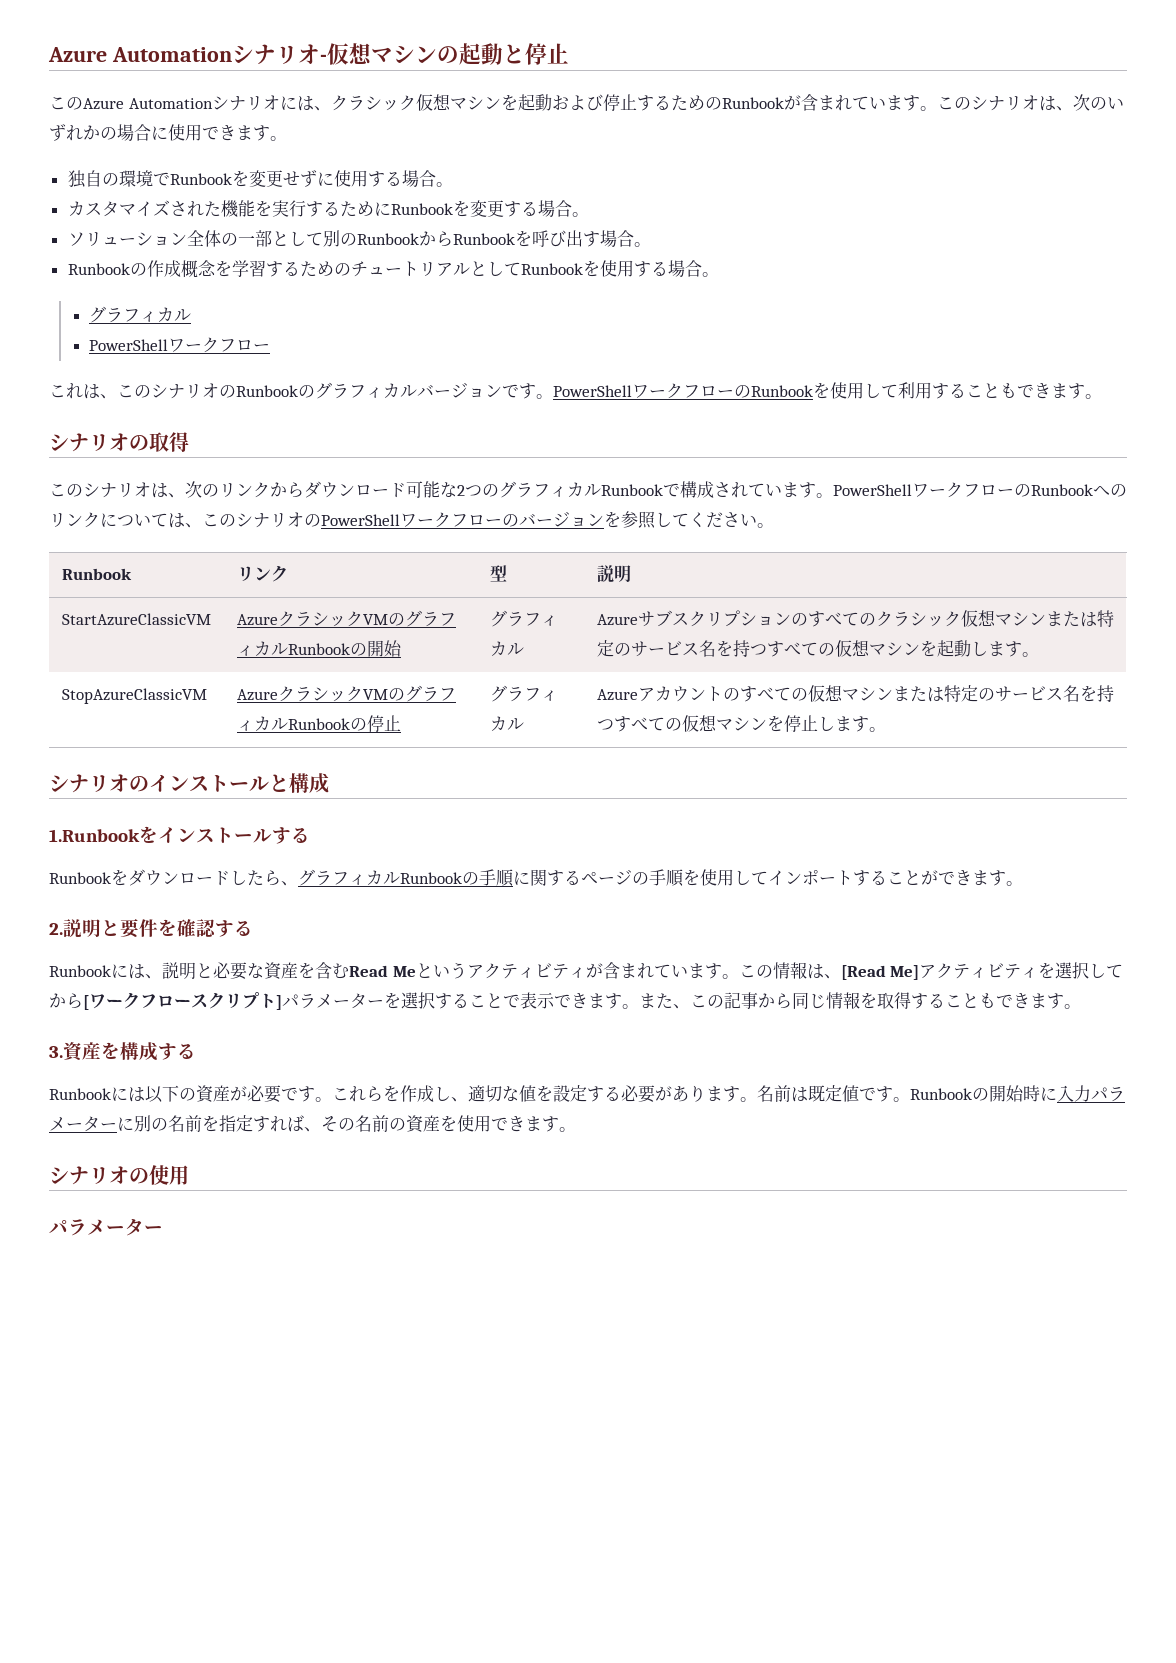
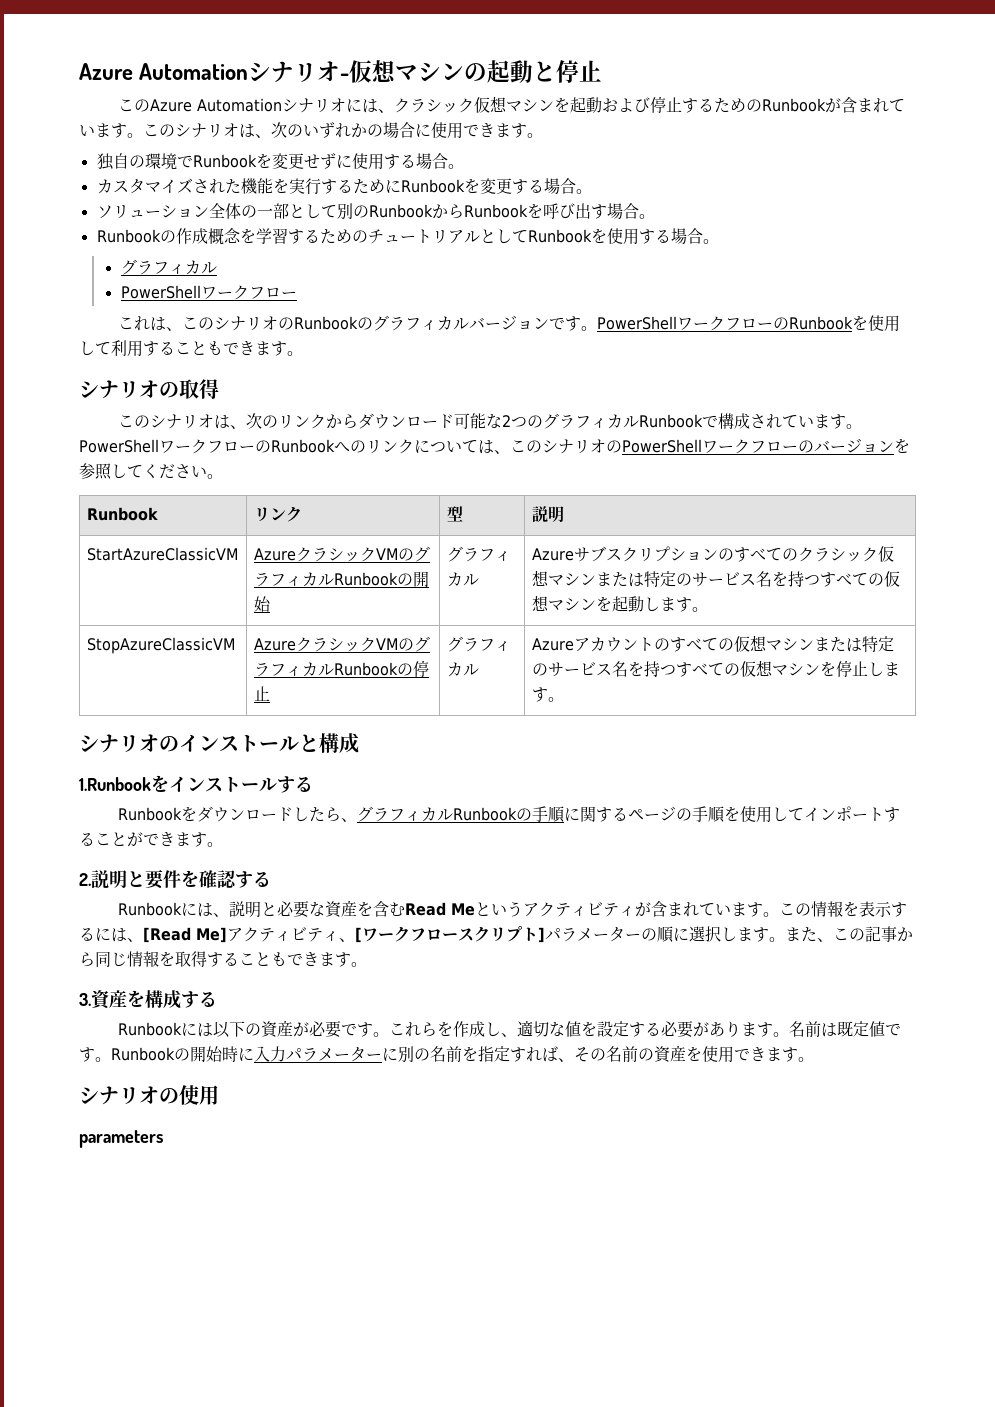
(807, 970) none -> [843,901,908,917] [79,927,111,941] を表示するに
[1038,962,1124,979] [49,993,83,1009] を選択してから -> [339,938,355,942] 、
[384,992,588,1009] を選択することで表示でき -> [641,926,737,943] の順に選択し
[49,1218,163,1236] パラメーター -> [79,1130,163,1148] parameters

